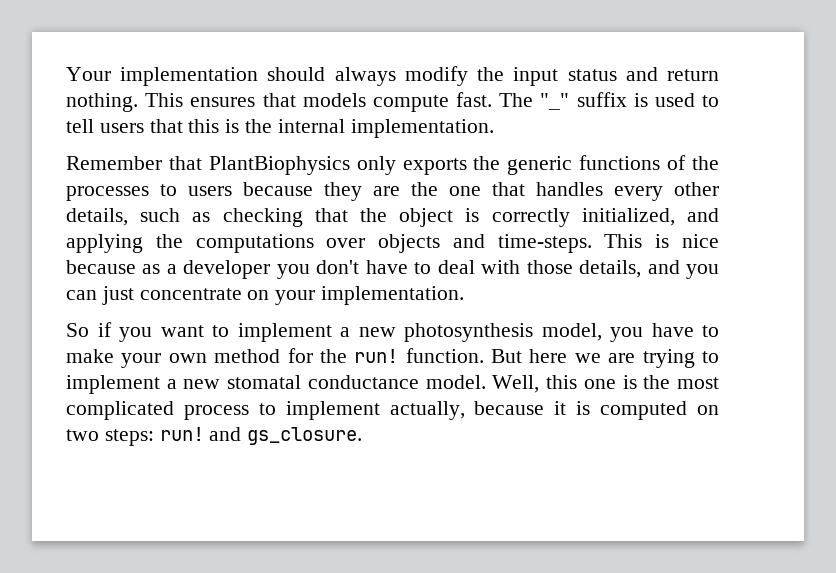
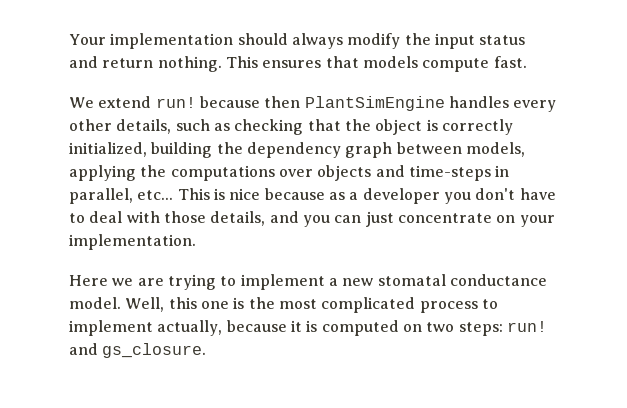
[499,92,719,110] [66,119,494,138] [66,155,720,175] [66,182,525,201] The "_" suffix is used to tell users that this is the internal implementation. // Remember that PlantBiophysics only exports the generic functions of the processes to users because they are the one that -> [69,96,445,111] // We extend run! because then PlantSimEngine
[687,208,719,222] and -> [151,142,525,158] building the dependency graph between models,
[497,234,592,253] time-steps. -> [408,165,510,181] [69,188,174,204] time-steps in parallel, etc...
[66,322,719,342] [66,348,568,368] So if you want to implement a new photosynthesis model, you have to make your own method for the run! function. But here -> [69,275,108,286] Here

